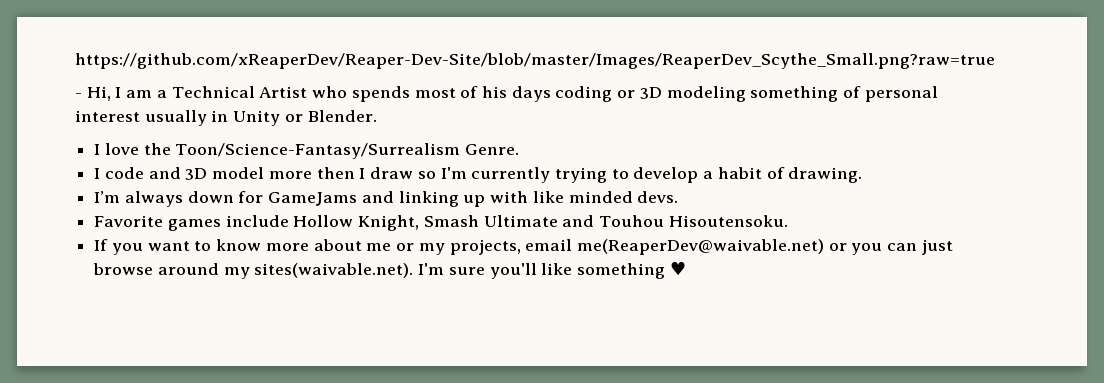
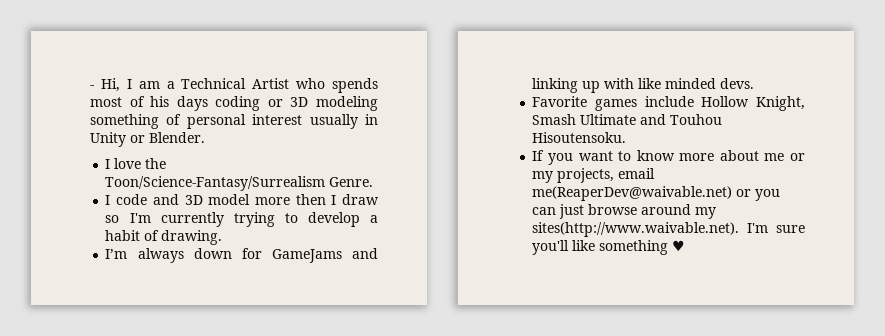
[75,53,995,69] https://github.com/xReaperDev/Reaper-Dev-Site/blob/master/Images/ReaperDev_Scythe_Small.png?raw=true // -> (90, 87) none
[254,263,414,278] sites(waivable.net). -> [532,222,740,237] sites(http://www.waivable.net).

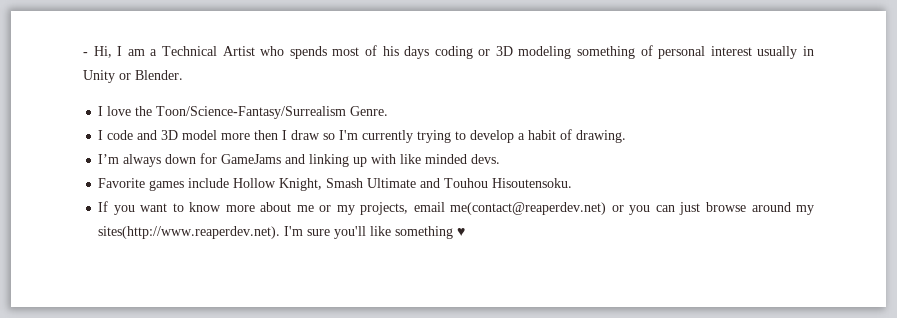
[532,186,733,201] me(ReaperDev@waivable.net) -> [450,202,607,215] me(contact@reaperdev.net)
[532,222,740,237] sites(http://www.waivable.net). -> [98,226,281,239] sites(http://www.reaperdev.net).

